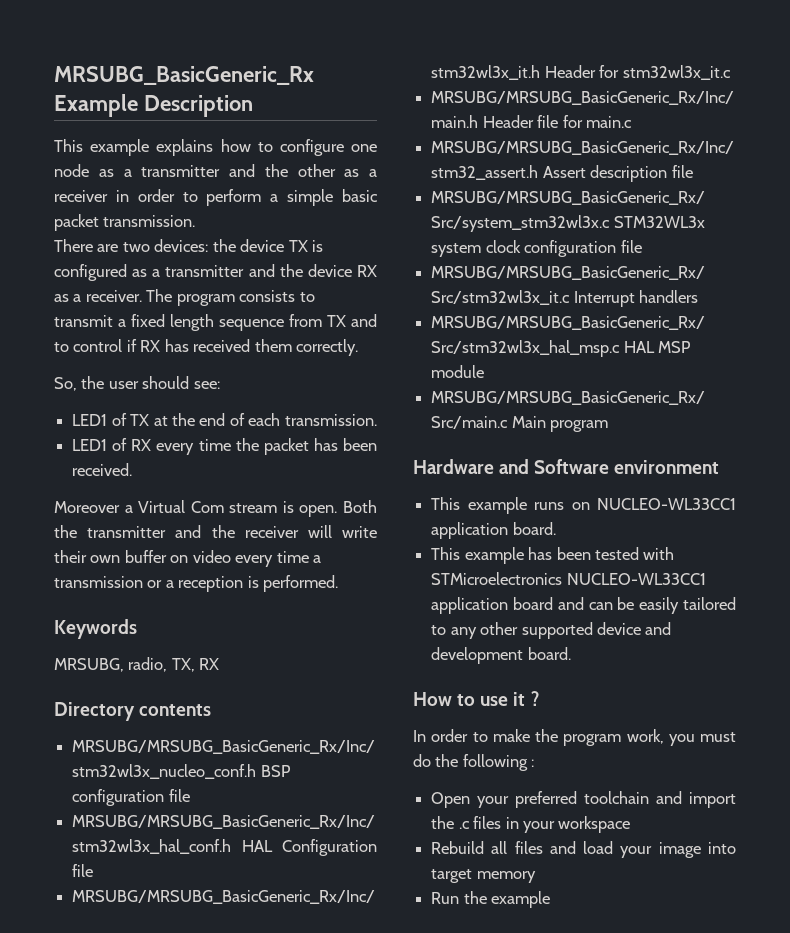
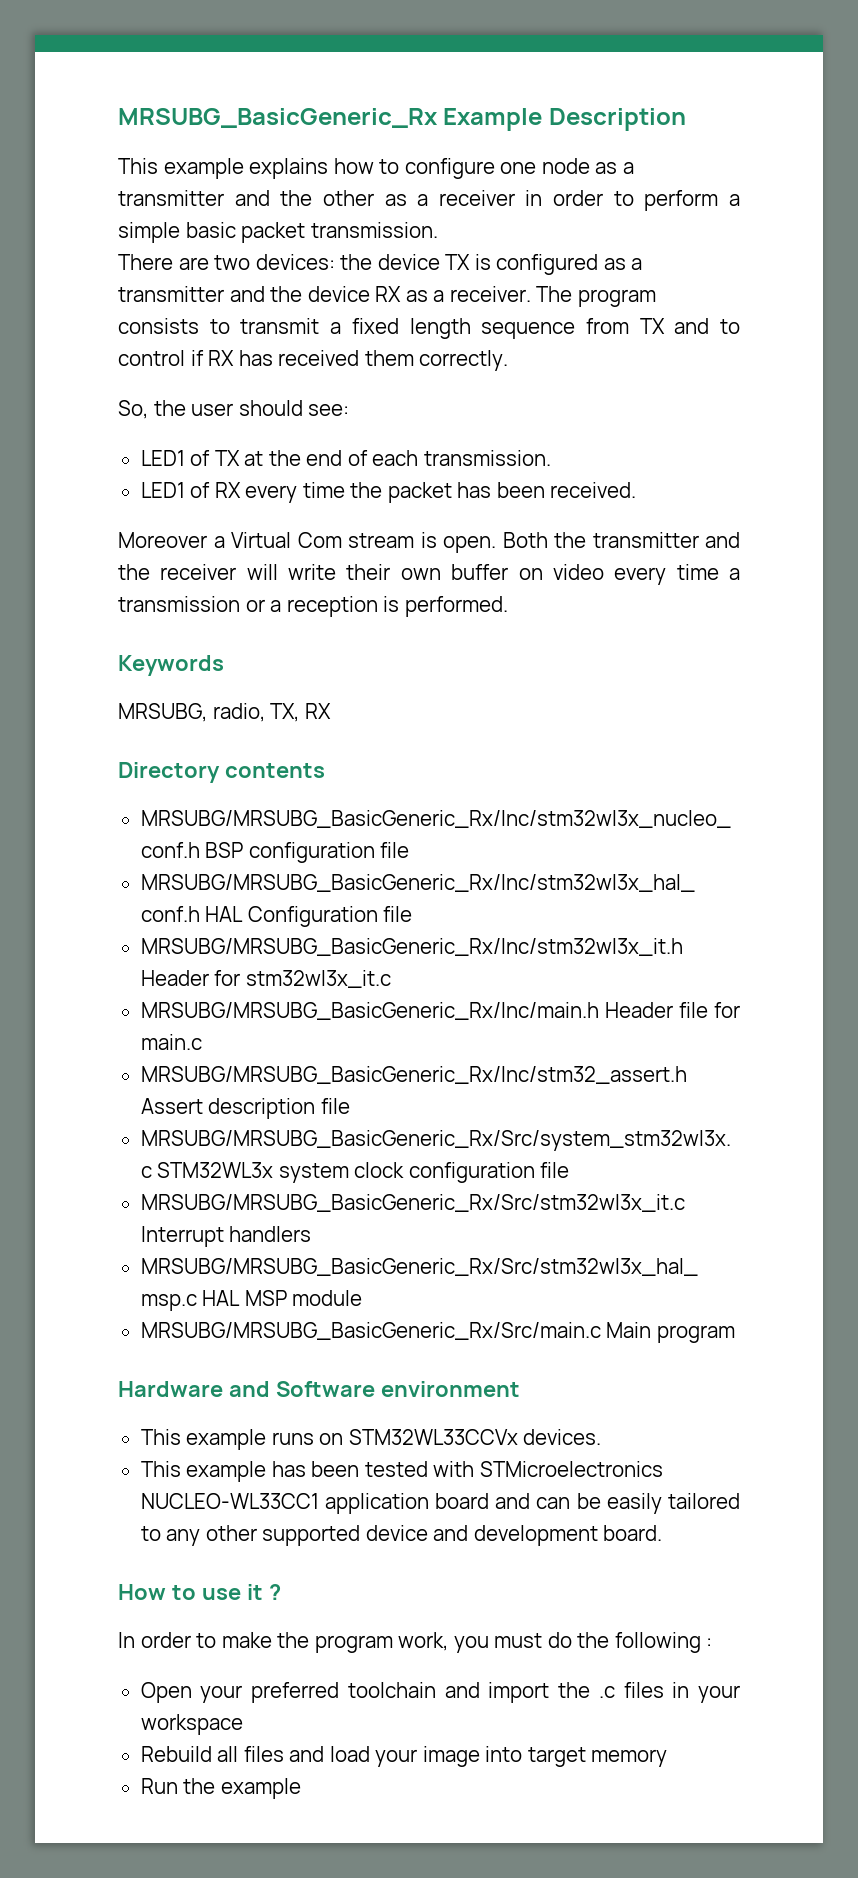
[597,498,736,510] [431,522,556,539] NUCLEO-WL33CC1 application board. -> [348,1429,602,1445] STM32WL33CCVx devices.

